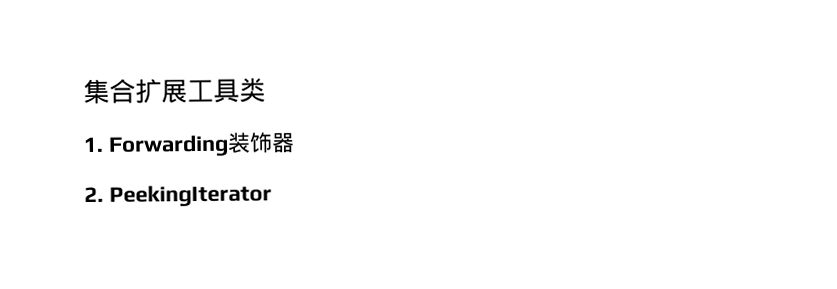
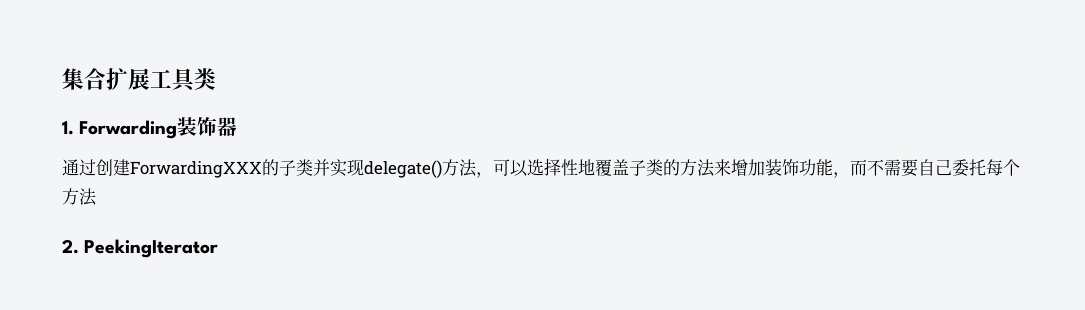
(295, 142) none -> [62,158,1020,178] [62,188,97,206] // 通过创建ForwardingXXX的子类并实现delegate()方法，可以选择性地覆盖子类的方法来增加装饰功能，而不需要自己委托每个方法

